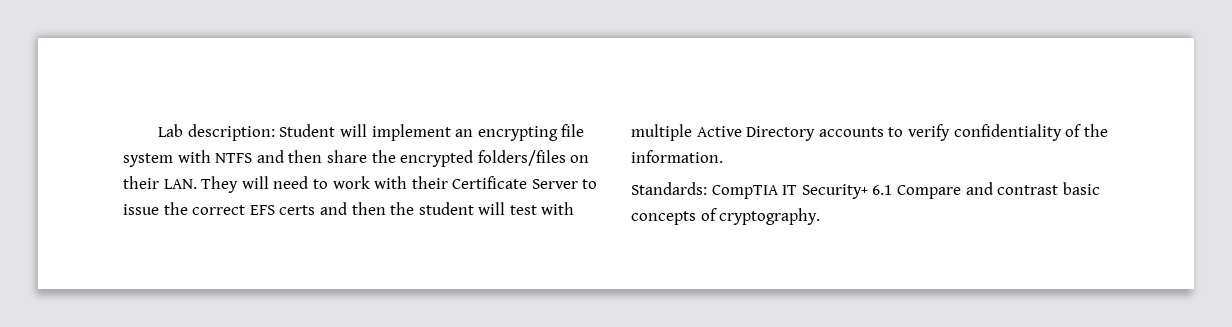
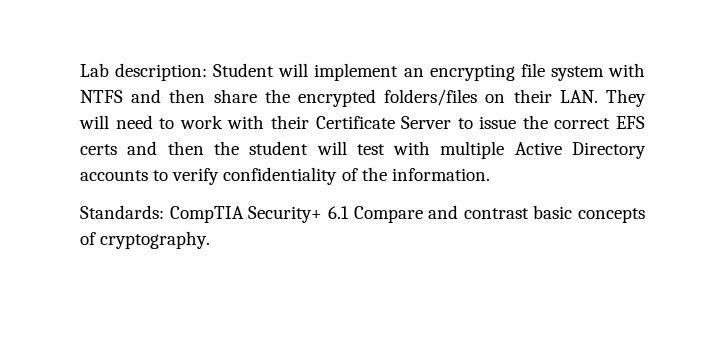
[782,185,798,195] IT -> (244, 214) none

